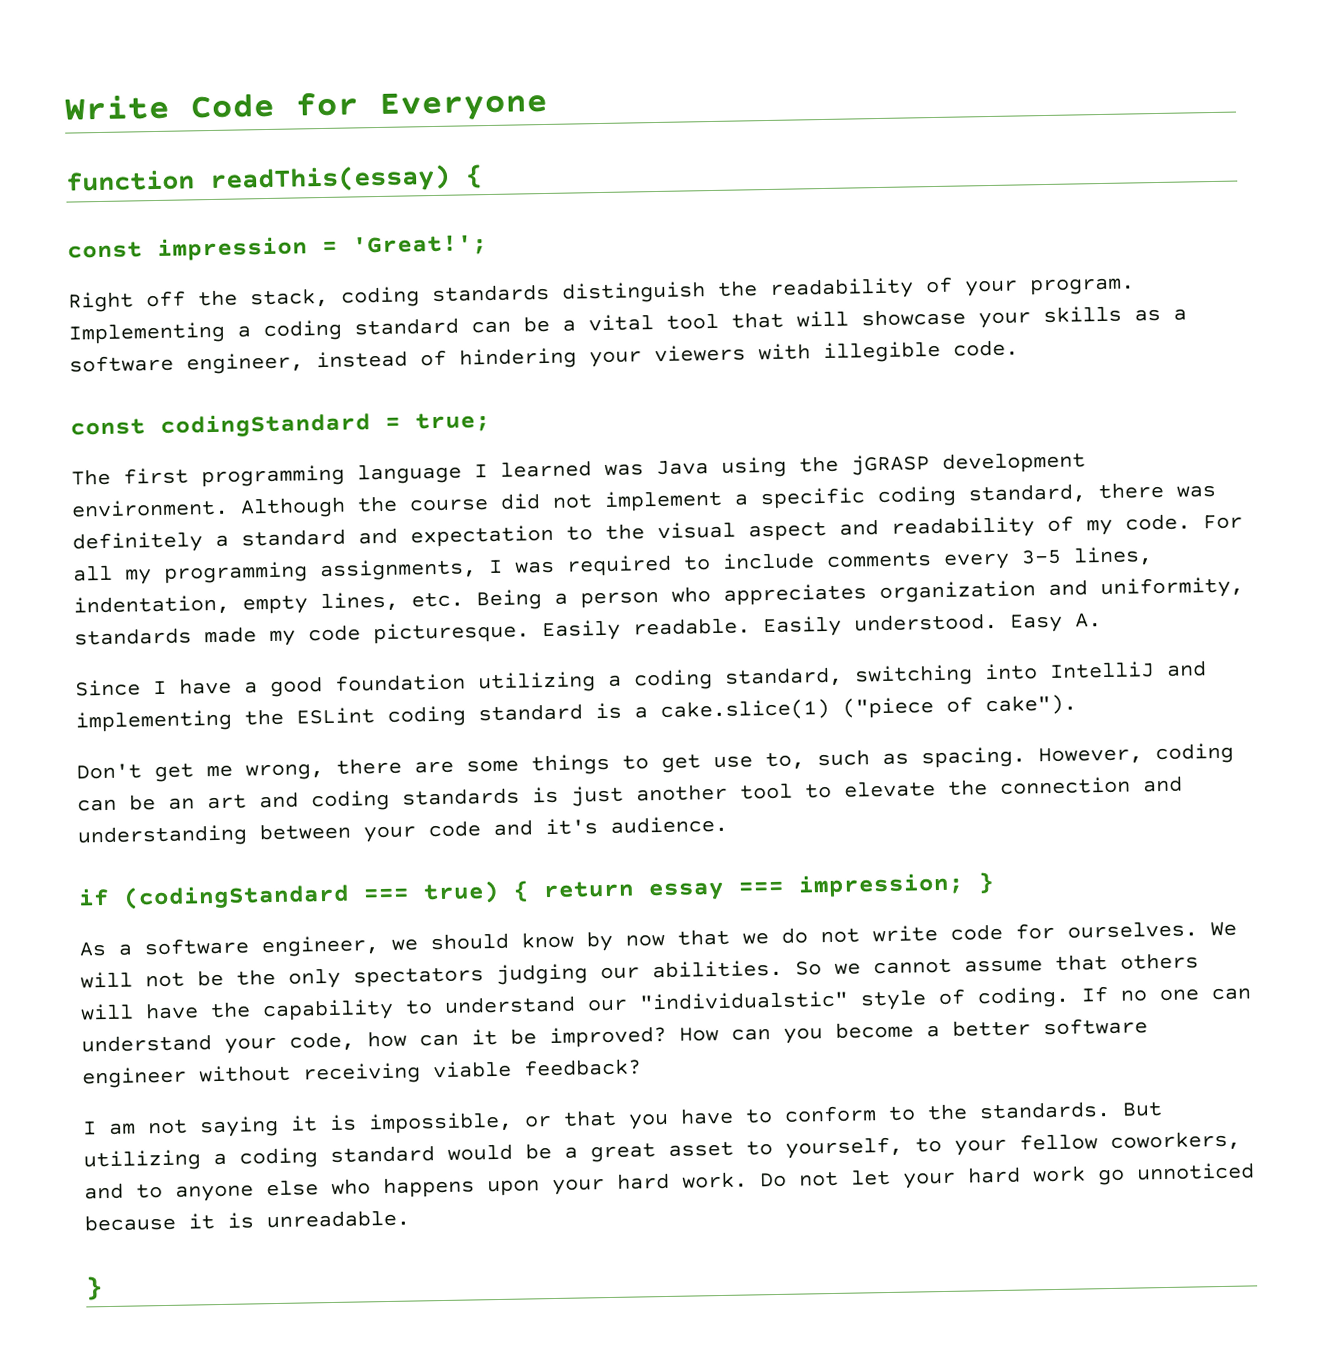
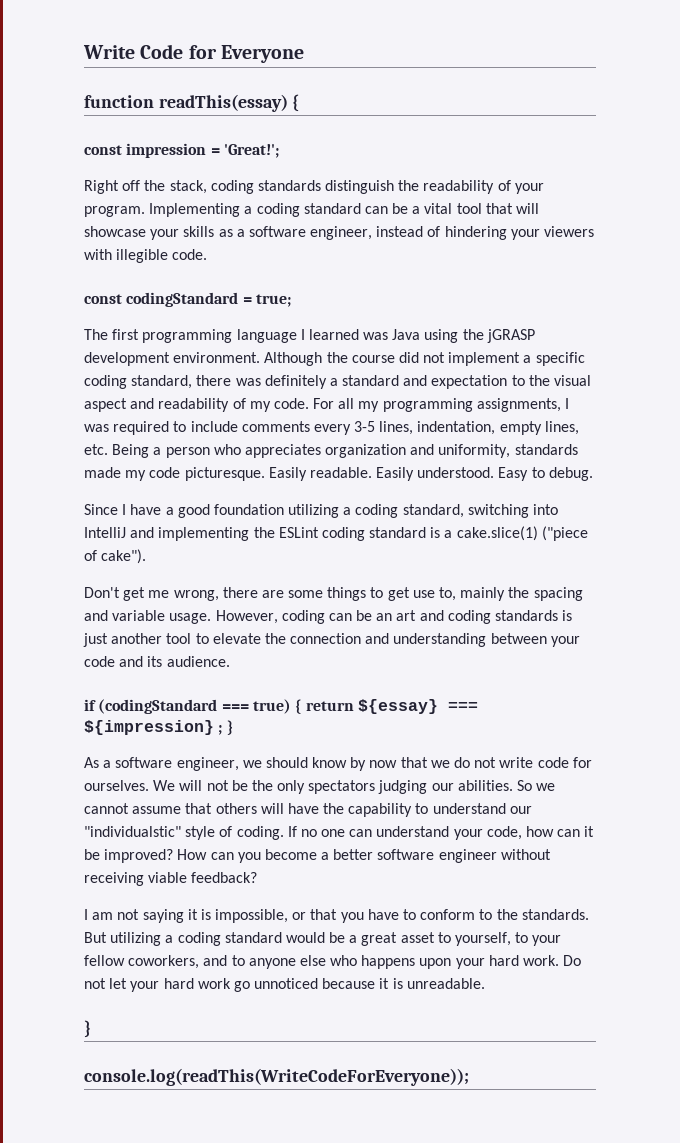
[1074,613,1102,628] A. -> [531,467,593,481] to debug.
[817,746,1026,769] such as spacing. -> [460,587,583,601] [84,610,212,624] mainly the spacing and variable usage.
[545,818,598,836] it's -> [147,656,163,667] its
[648,872,965,901] essay === impression; -> [357,699,478,714] [84,720,223,735] ${essay} === ${impression} ;
(103, 1288) none -> [84,1068,469,1086] // console.log(readThis(WriteCodeForEveryone));

